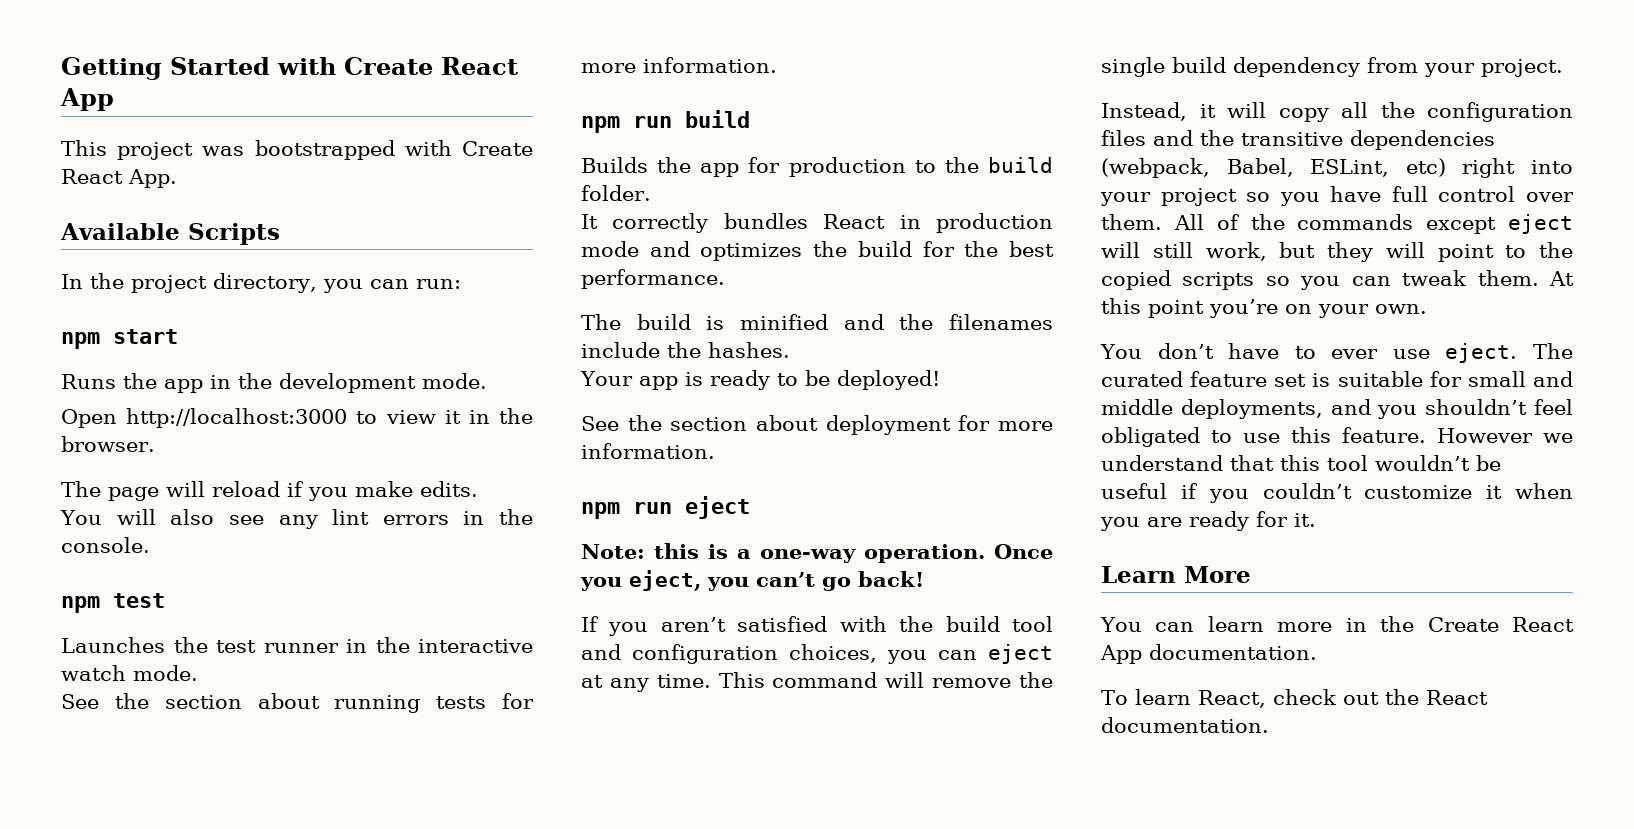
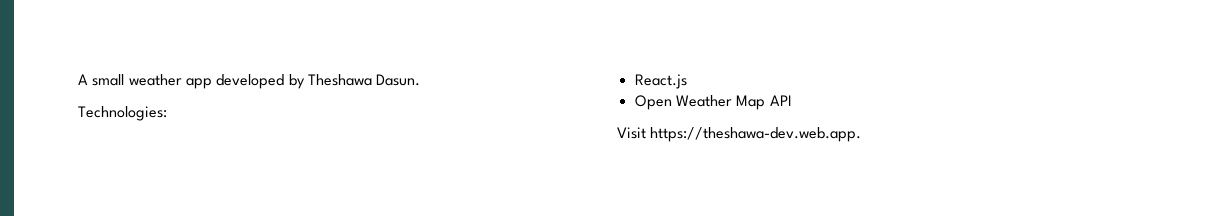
[61,57,518,80] [60,88,114,111] [61,140,533,160] [61,169,177,188] [60,223,280,245] [61,273,461,293] [61,329,178,349] [61,373,487,393] [61,408,534,428] [61,436,155,452] [61,481,478,501] [60,509,533,529] [61,537,150,553] [61,593,165,613] [61,637,533,653] [61,665,198,681] [61,693,534,713] [581,57,777,73] [581,110,750,133] [581,157,1053,177] [581,185,651,201] [581,213,1053,233] [581,241,1054,261] [581,269,725,289] [581,314,1053,330] [581,342,790,358] [580,370,940,390] [581,415,1053,435] [581,443,715,459] [581,496,750,519] [581,543,1053,563] [580,570,924,591] [581,616,1053,636] [581,644,1053,664] [581,672,1053,692] [1101,57,1563,77] [1101,102,1573,122] [1101,130,1495,150] [1101,158,1573,178] [1100,186,1574,206] [1101,214,1573,234] [1101,242,1573,262] [1101,270,1574,290] [1101,298,1427,318] [1100,343,1573,363] [1101,371,1573,387] [1101,399,1573,419] [1101,427,1573,447] [1101,455,1501,471] [1101,483,1573,503] [1100,511,1316,531] [1101,566,1251,583] [1100,616,1574,632] [1100,644,1317,664] [1101,689,1488,708] [1101,717,1269,733] Getting Started with Create React App // This project was bootstrapped with Create React App. // Available Scripts // In the project directory, you can run: // npm start // Runs the app in the development mode. // Open http://localhost:3000 to view it in the browser. // The page will reload if you make edits. // You will also see any lint errors in the console. // npm test // Launches the test runner in the interactive watch mode. // See the section about running tests for more information. // npm run build // Builds the app for production to the build folder. // It correctly bundles React in production mode and optimizes the build for the best performance. // The build is minified and the filenames include the hashes. // Your app is ready to be deployed! // See the section about deployment for more information. // npm run eject // Note: this is a one-way operation. Once you eject, you can’t go back! // If you aren’t satisfied with the build tool and configuration choices, you can eject at any time. This command will remove the single build dependency from your project. // Instead, it will copy all the configuration files and the transitive dependencies (webpack, Babel, ESLint, etc) right into your project so you have full control over them. All of the commands except eject will still work, but they will point to the copied scripts so you can tweak them. At this point you’re on your own. // You don’t have to ever use eject. The curated feature set is suitable for small and middle deployments, and you shouldn’t feel obligated to use this feature. However we understand that this tool wouldn’t be useful if you couldn’t customize it when you are ready for it. // Learn More // You can learn more in the Create React App documentation. // To learn React, check out the React documentation. -> [78,74,421,89] [78,106,167,121] [634,74,687,89] [634,95,792,110] [617,127,862,142] A small weather app developed by Theshawa Dasun. // Technologies: // React.js // Open Weather Map API // Visit https://theshawa-dev.web.app.

